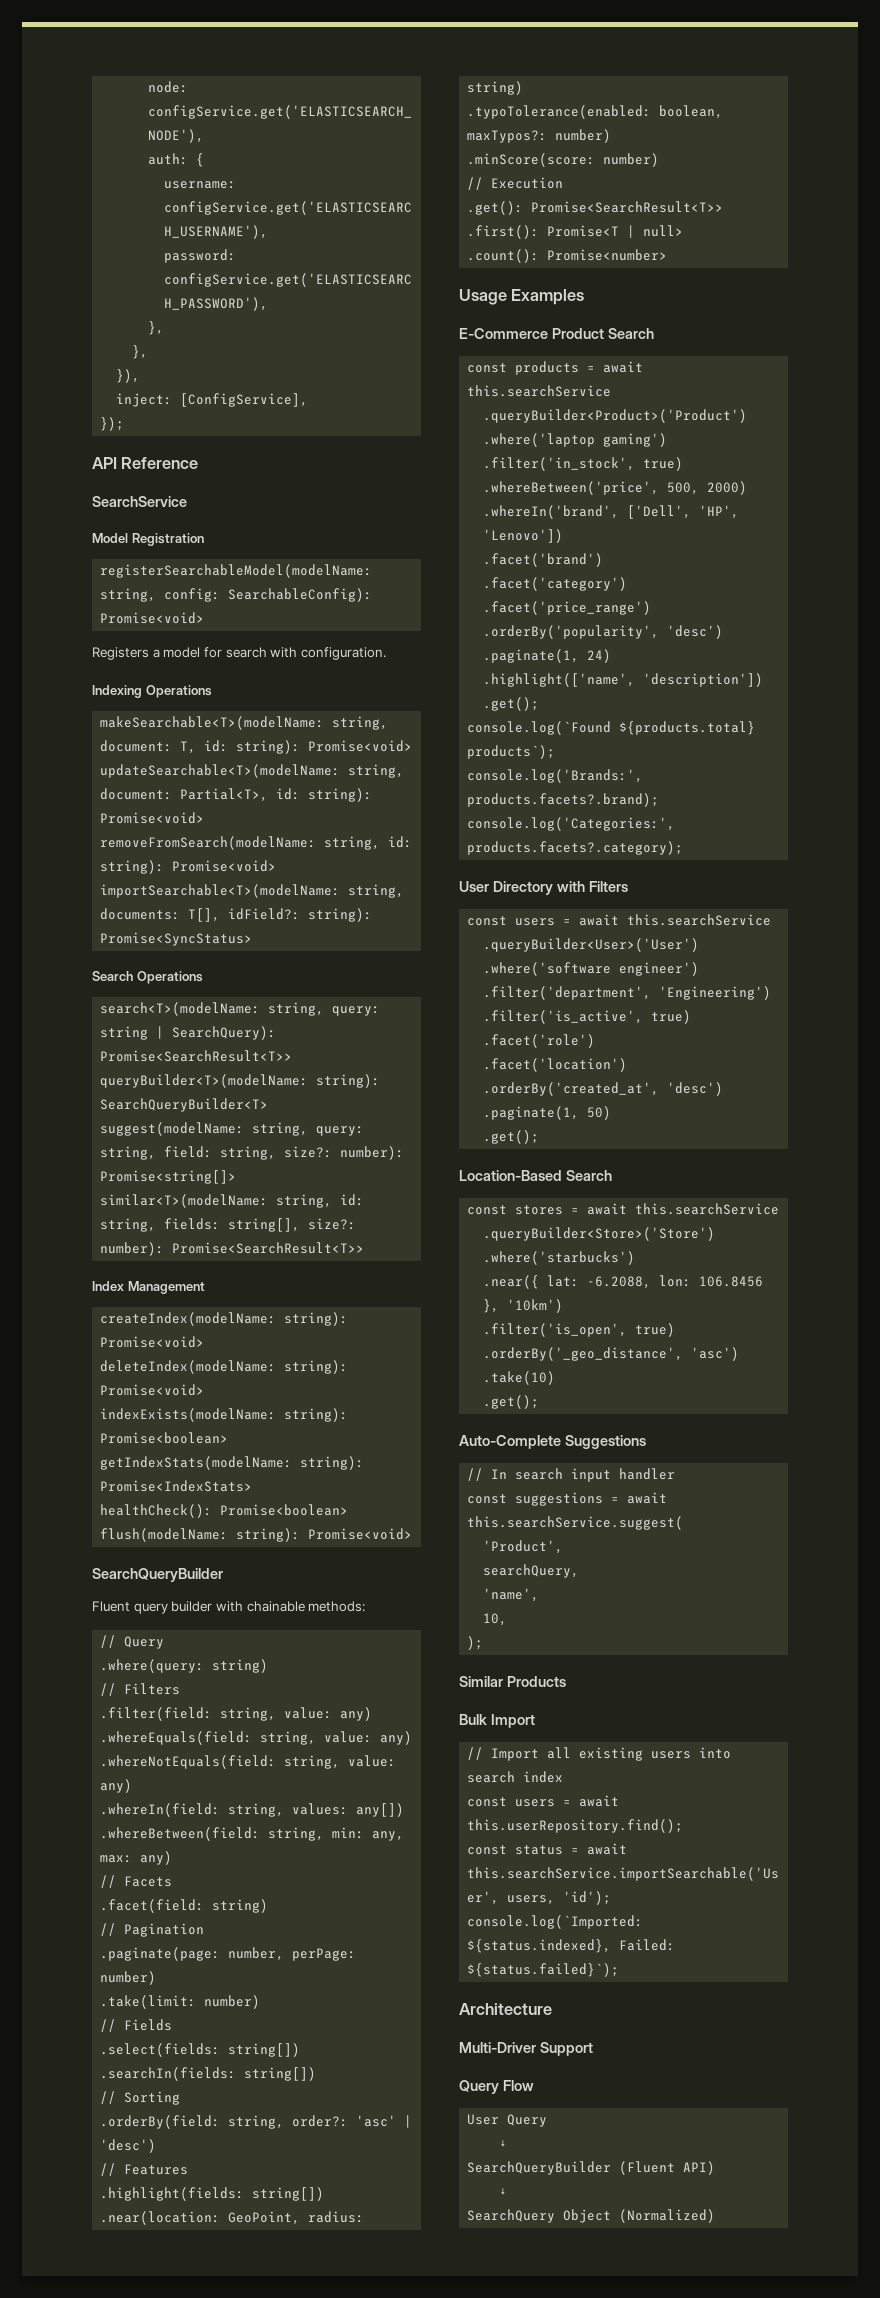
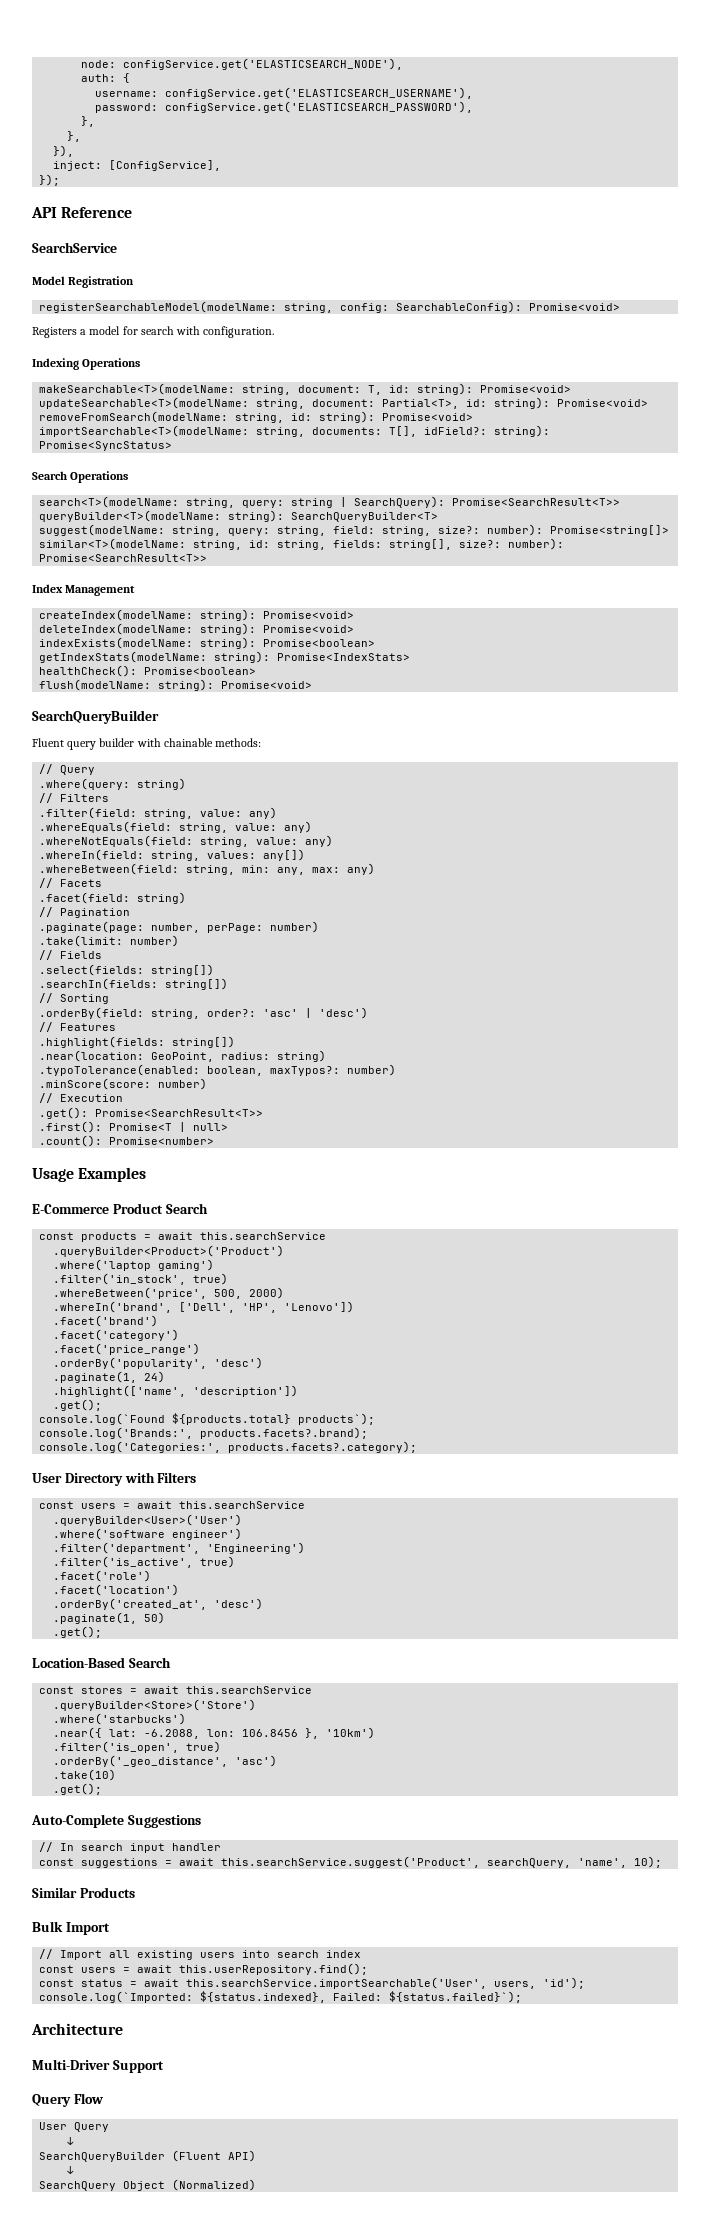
[467,1516,684,1530] [483,1540,564,1554] this.searchService.suggest( // 'Product', // -> [221,1856,481,1868] this.searchService.suggest('Product',
(580, 1571) // -> (572, 1863) none
[483,1613,508,1626] [467,1636,484,1650] // 10, // ); -> [634,1856,663,1868] 10);

